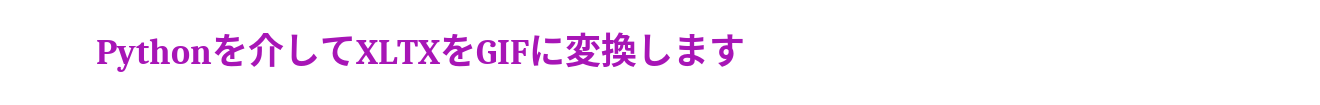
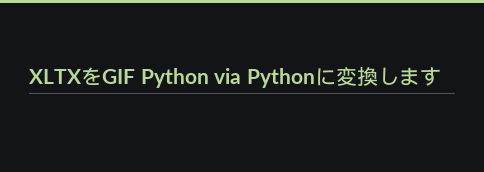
[96,33,529,72] Pythonを介してXLTXをGIF -> [29,67,315,88] XLTXをGIF Python via Python

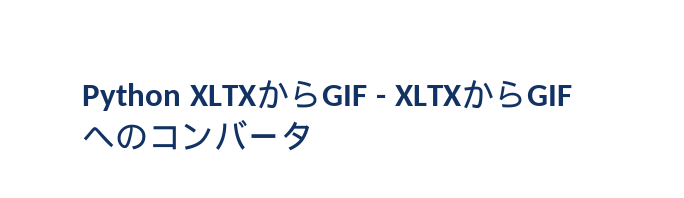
[29,67,441,88] XLTXをGIF Python via Pythonに変換します -> [82,80,572,111] [82,119,313,151] Python XLTXからGIF - XLTXからGIFへのコンバータ

